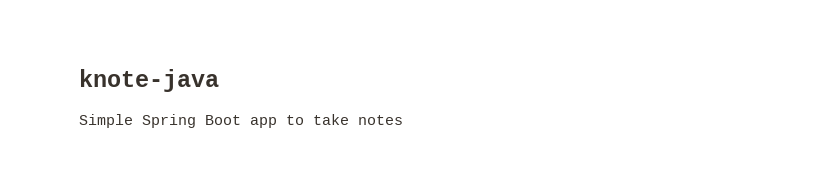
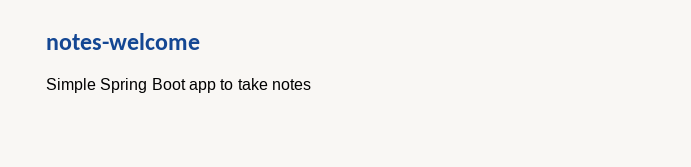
[79,69,219,92] knote-java -> [46,33,200,50] notes-welcome

